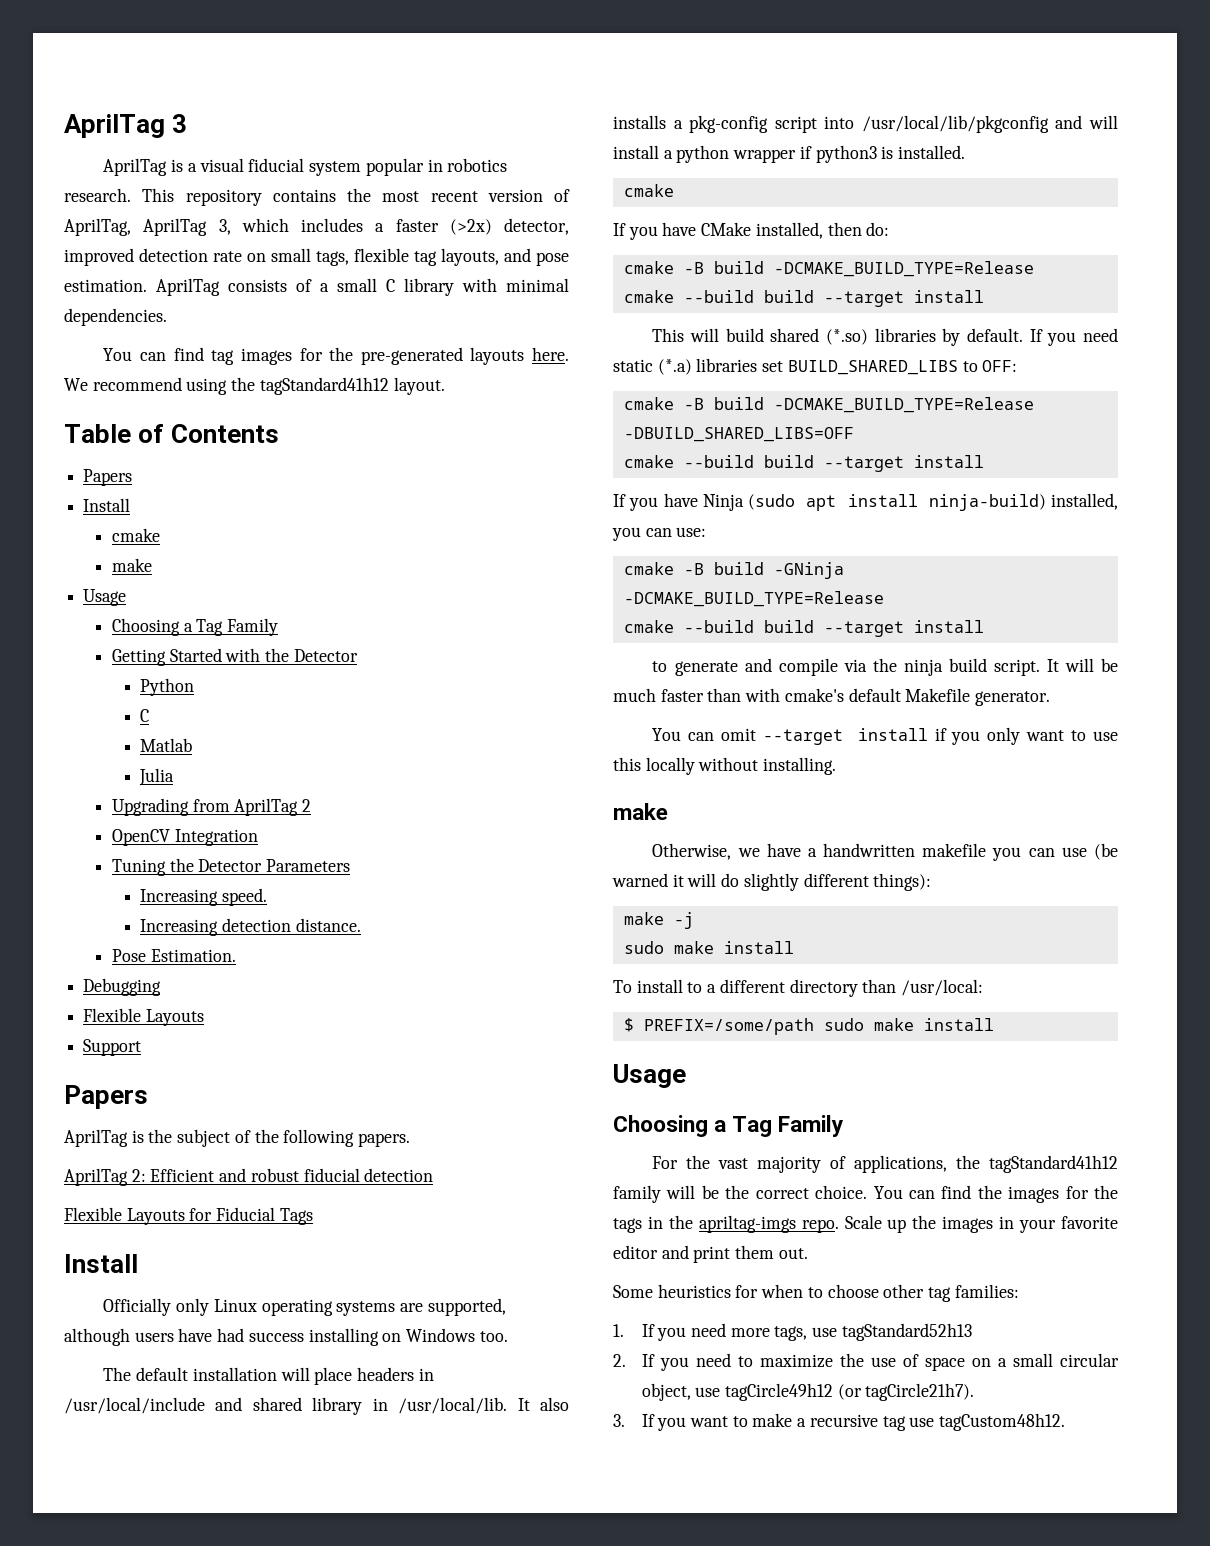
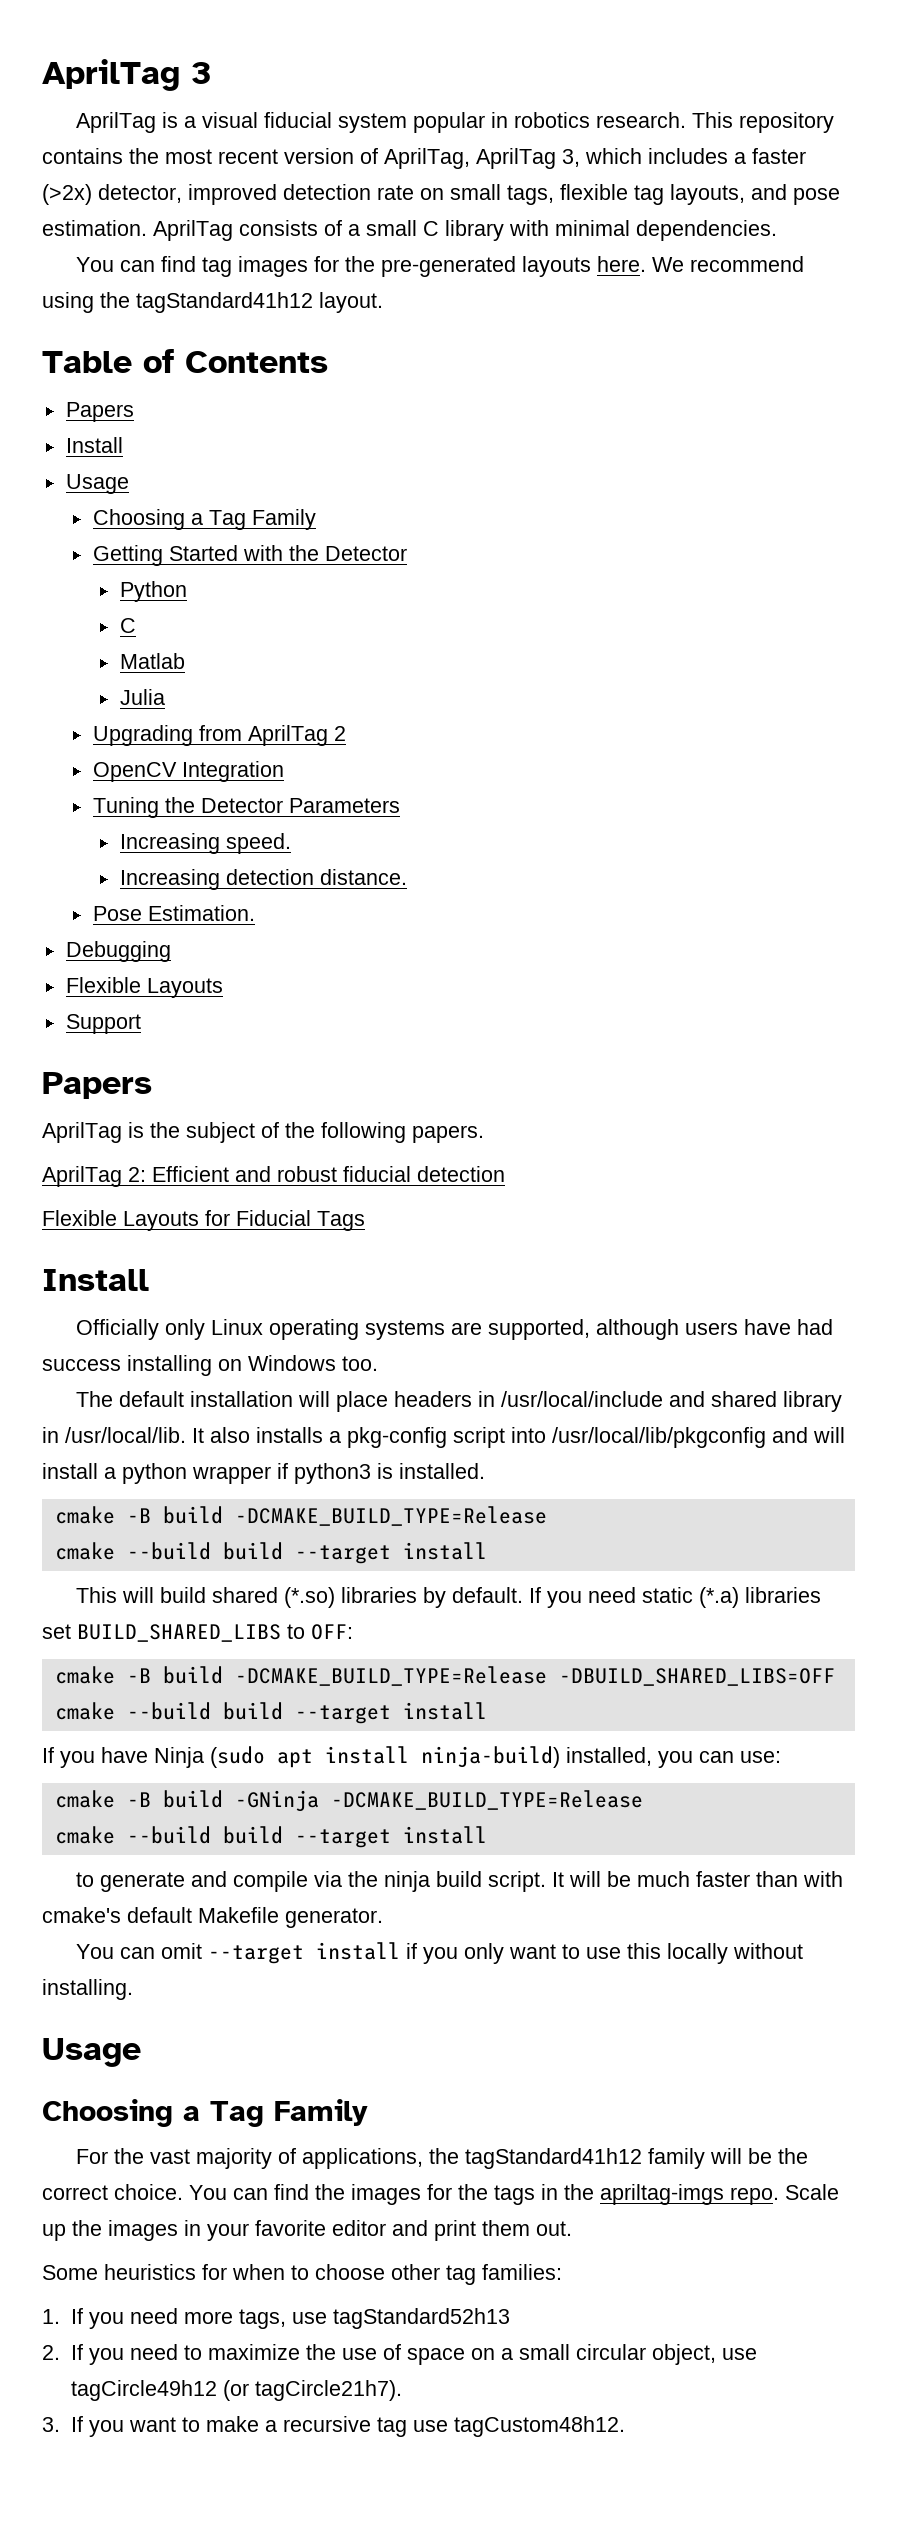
[111,528,160,542] [111,558,152,572] // cmake // make -> (123, 445) none
[613,222,890,240] [623,261,674,274] // If you have CMake installed, then do: // cmake -> (115, 1515) none
[613,803,668,820] [652,843,1118,861] [612,873,932,891] [623,912,694,929] [623,941,794,954] [613,979,984,997] [623,1018,994,1035] // make // Otherwise, we have a handwritten makefile you can use (be warned it will do slightly different things): // make -j // sudo make install // To install to a different directory than /usr/local: // $ PREFIX=/some/path sudo make install -> (133, 1989) none

